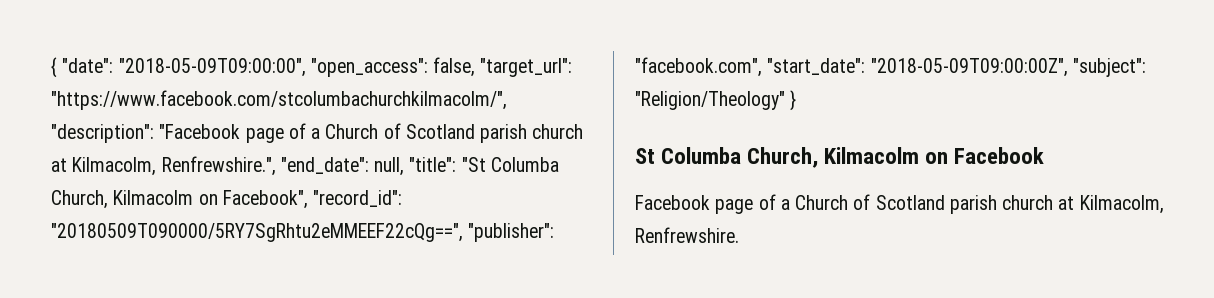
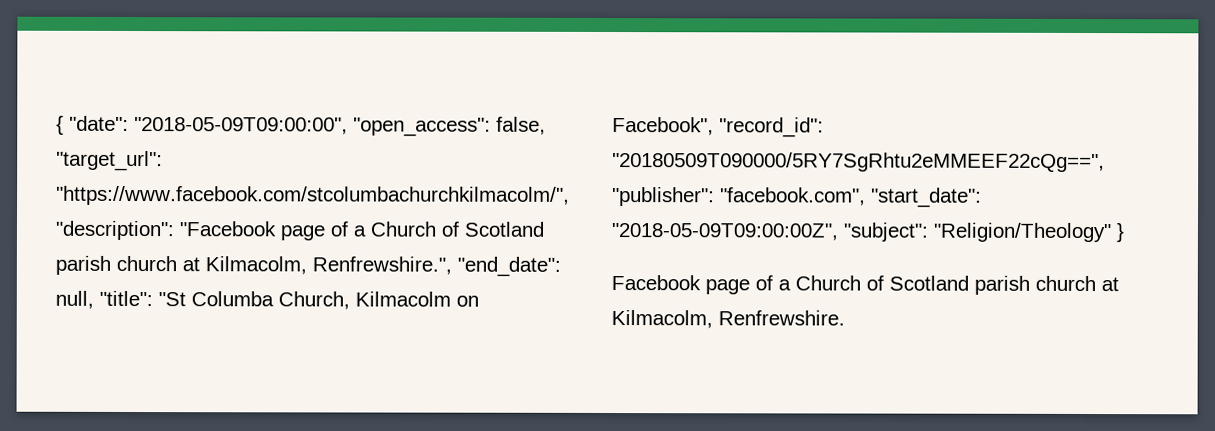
[635,147,1045,168] // St Columba Church, Kilmacolm on Facebook -> (1124, 233) none

